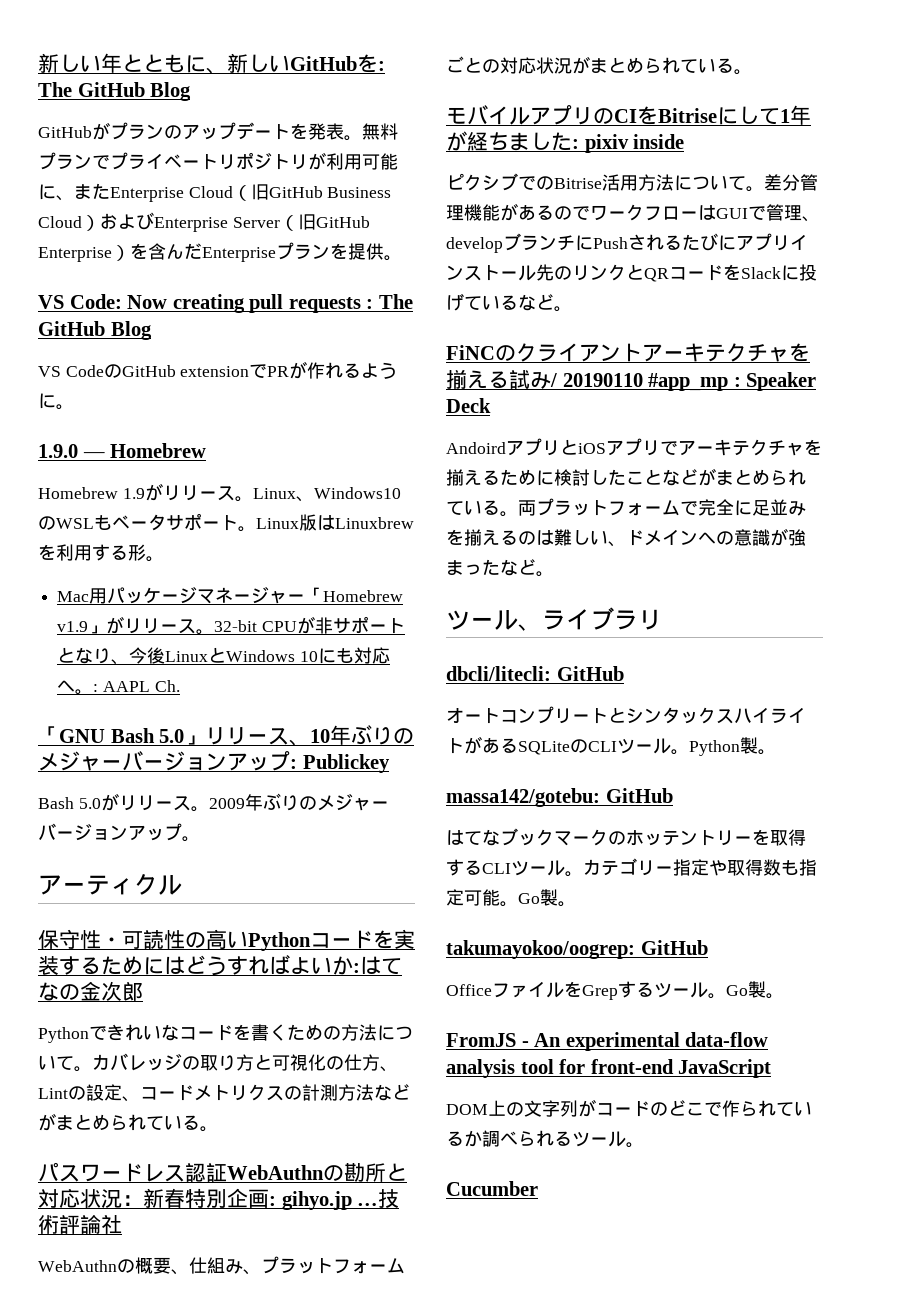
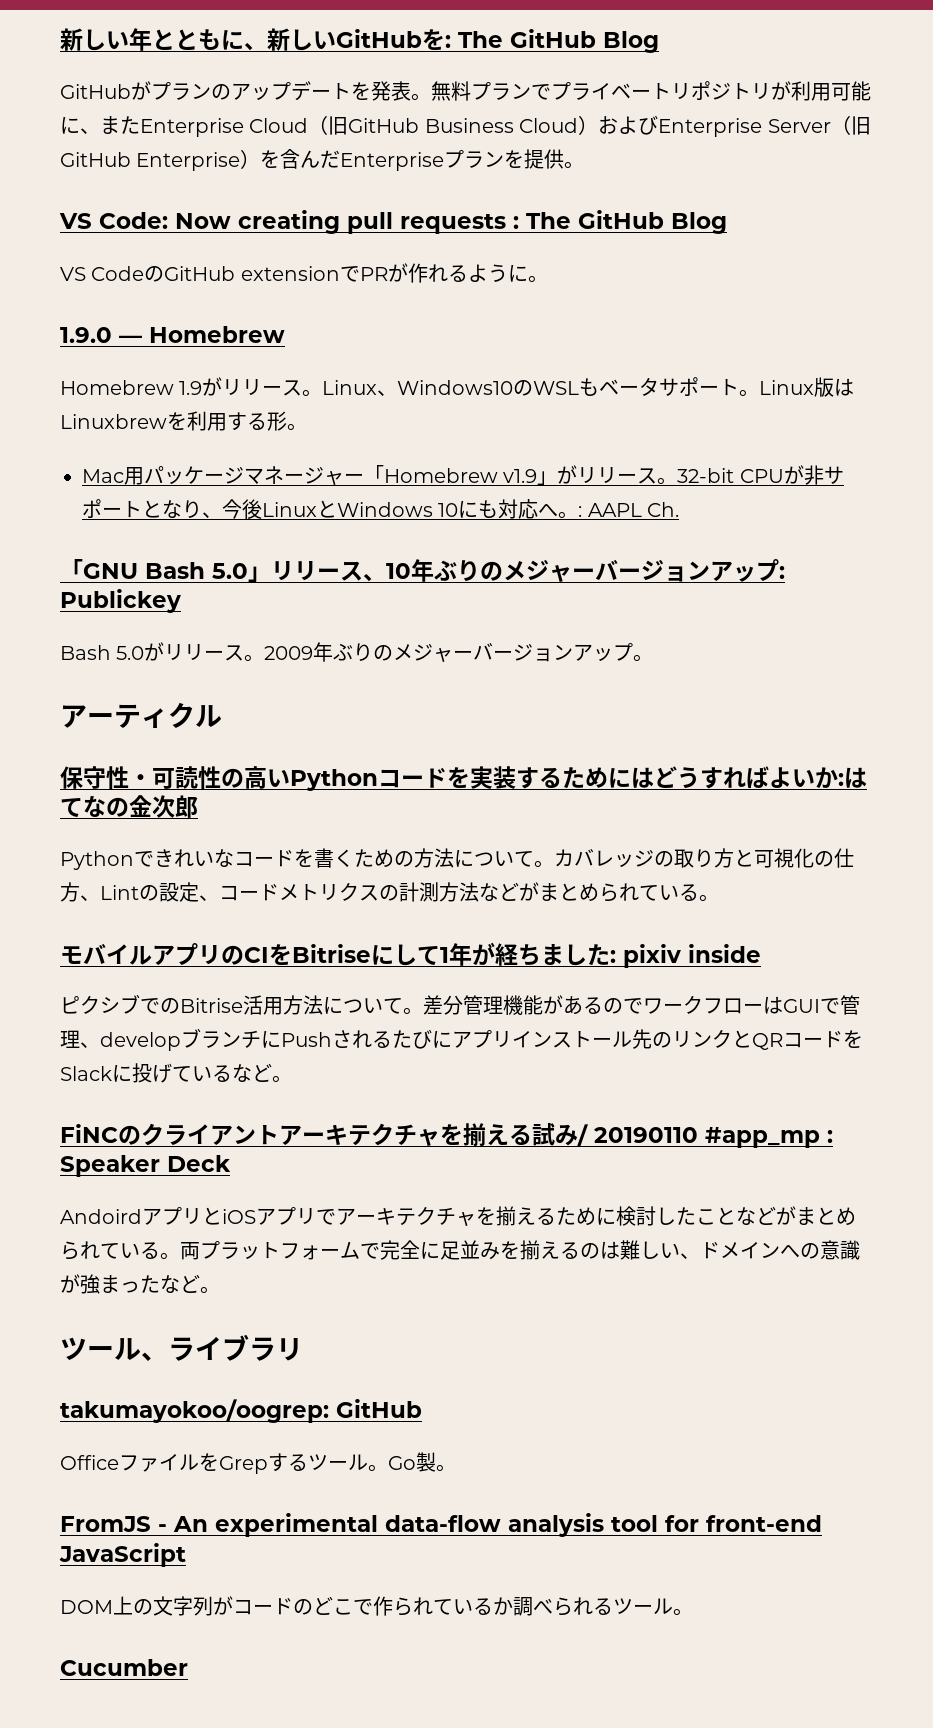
[38,1162,407,1182] [38,1188,400,1210] [38,1214,122,1234] [38,1256,405,1275] [446,56,752,75] // パスワードレス認証WebAuthnの勘所と対応状況：新春特別企画: gihyo.jp …技術評論社 // WebAuthnの概要、仕組み、プラットフォームごとの対応状況がまとめられている。 -> (719, 898) none
[446,666,624,681] [446,706,806,724] [446,736,776,756] [446,788,673,807] [446,828,806,846] [446,858,817,877] [446,889,576,907] // dbcli/litecli: GitHub // オートコンプリートとシンタックスハイライトがあるSQLiteのCLIツール。Python製。 // massa142/gotebu: GitHub // はてなブックマークのホッテントリーを取得するCLIツール。カテゴリー指定や取得数も指定可能。Go製。 -> (303, 1349) none

